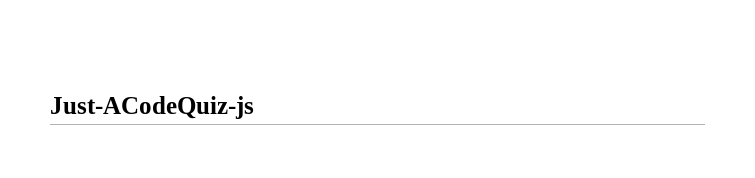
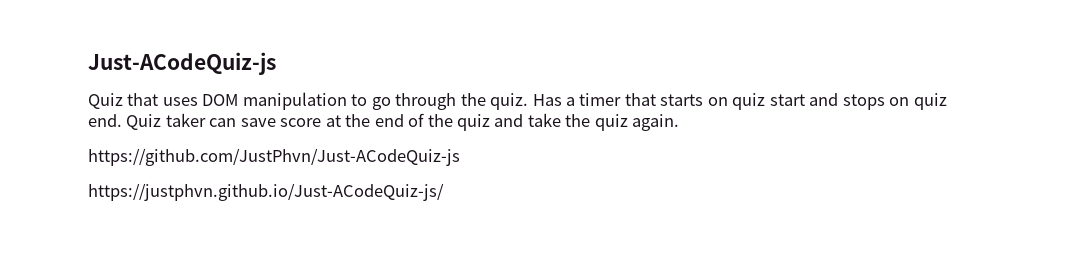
(254, 107) none -> [88,92,947,110] [88,113,680,131] [88,148,460,166] [88,183,444,201] // Quiz that uses DOM manipulation to go through the quiz. Has a timer that starts on quiz start and stops on quiz end. Quiz taker can save score at the end of the quiz and take the quiz again. // https://github.com/JustPhvn/Just-ACodeQuiz-js // https://justphvn.github.io/Just-ACodeQuiz-js/

